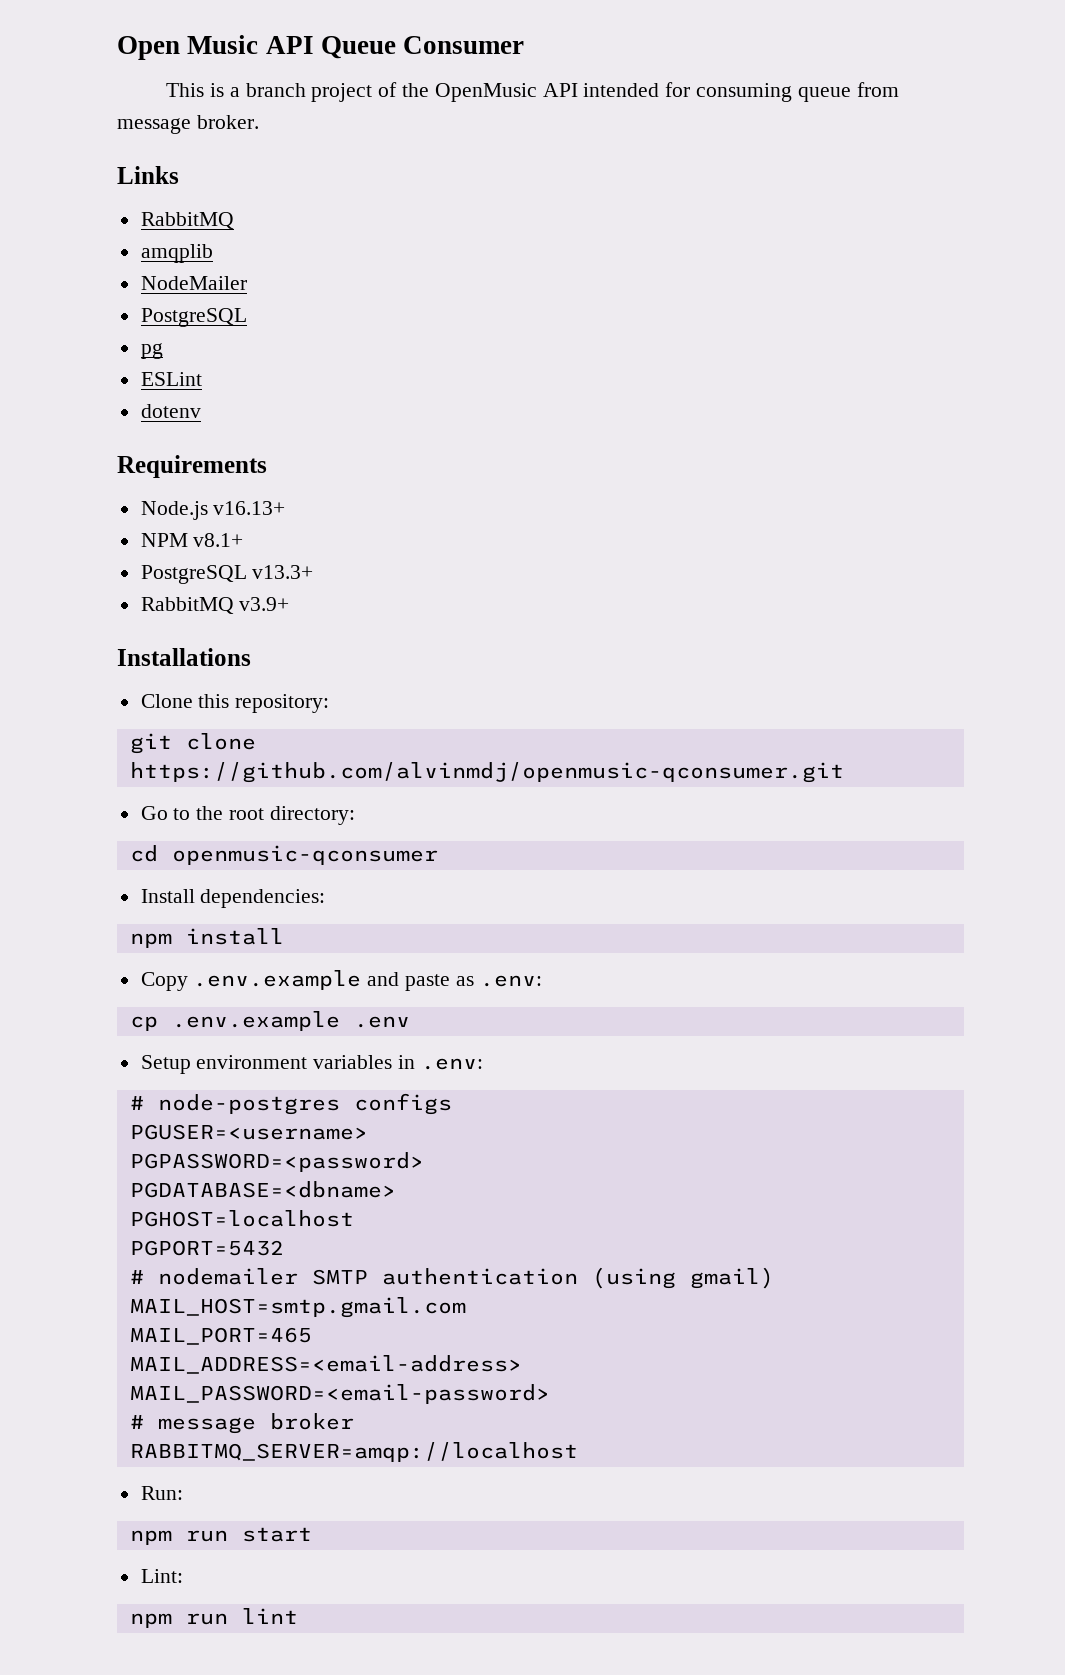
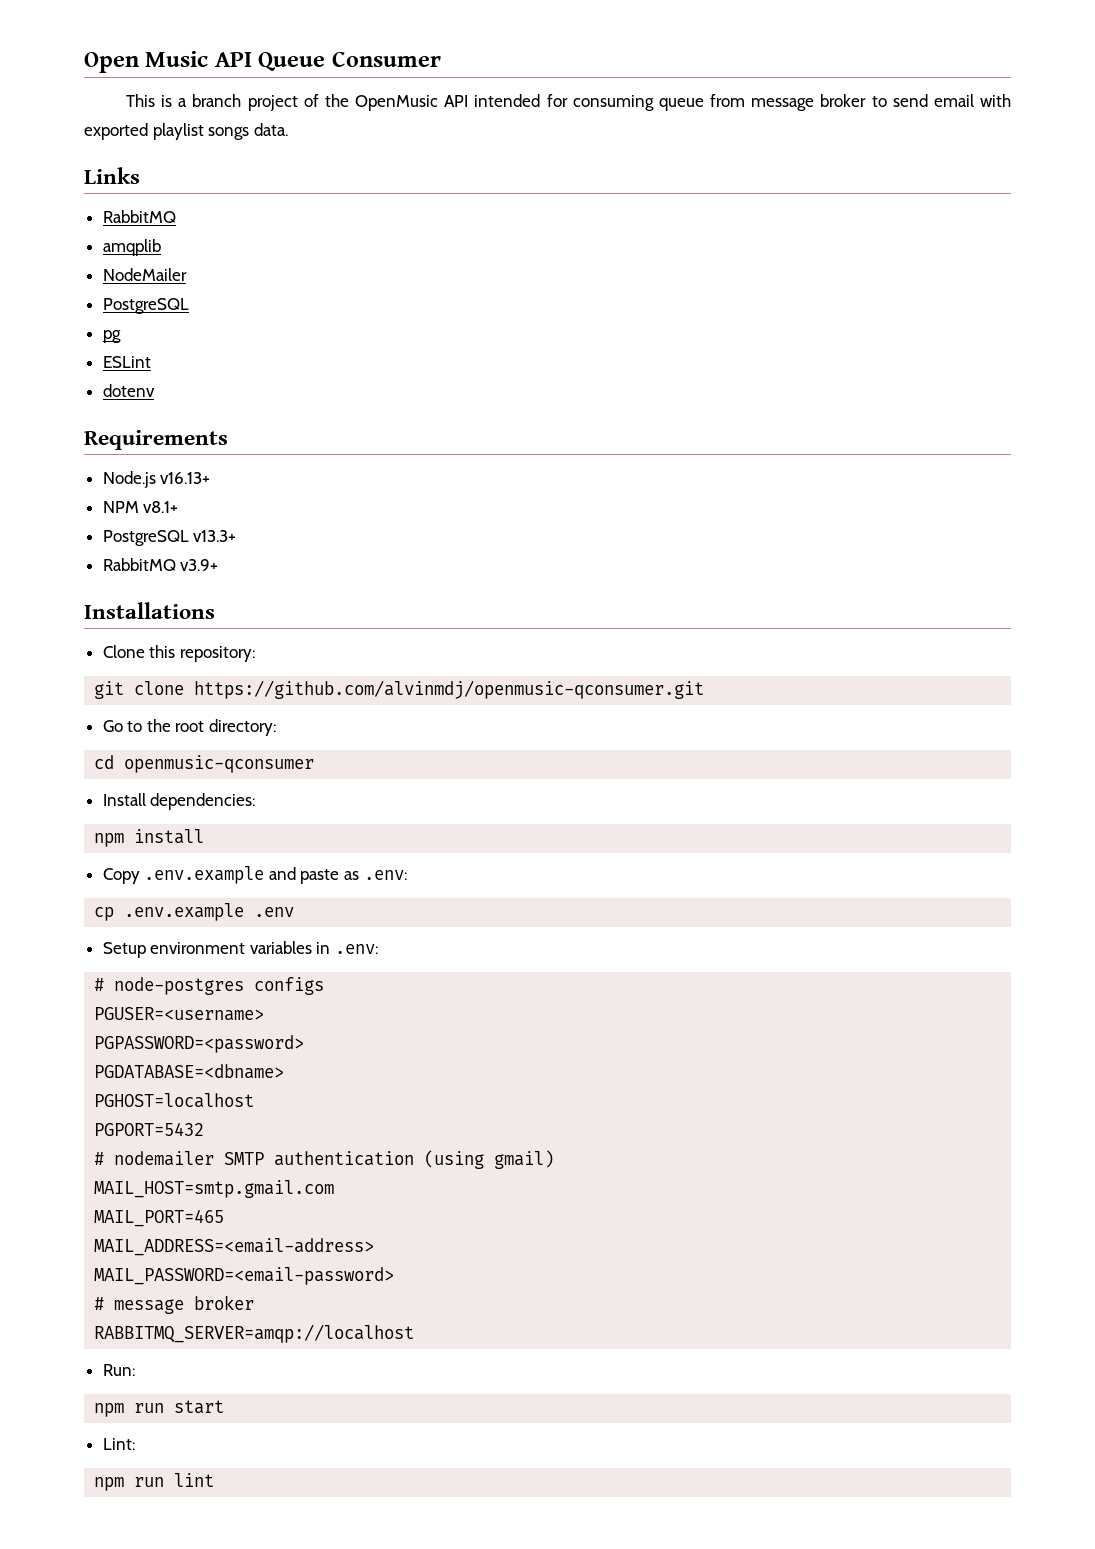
[196,115,259,129] broker. -> [820,94,1011,107] [84,123,288,140] broker to send email with exported playlist songs data.

